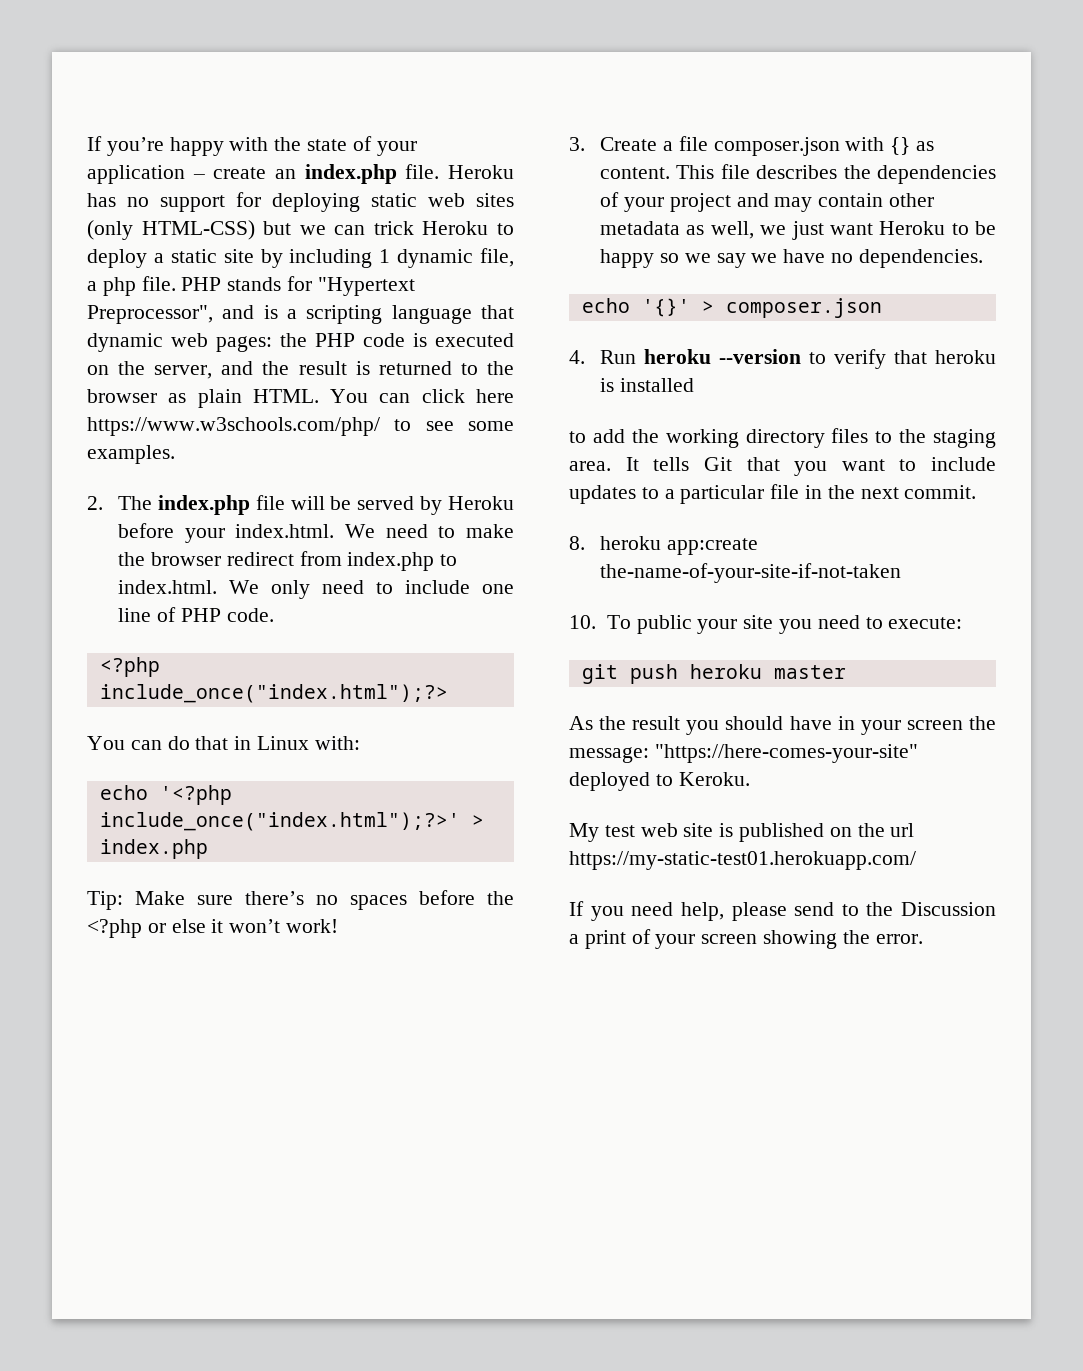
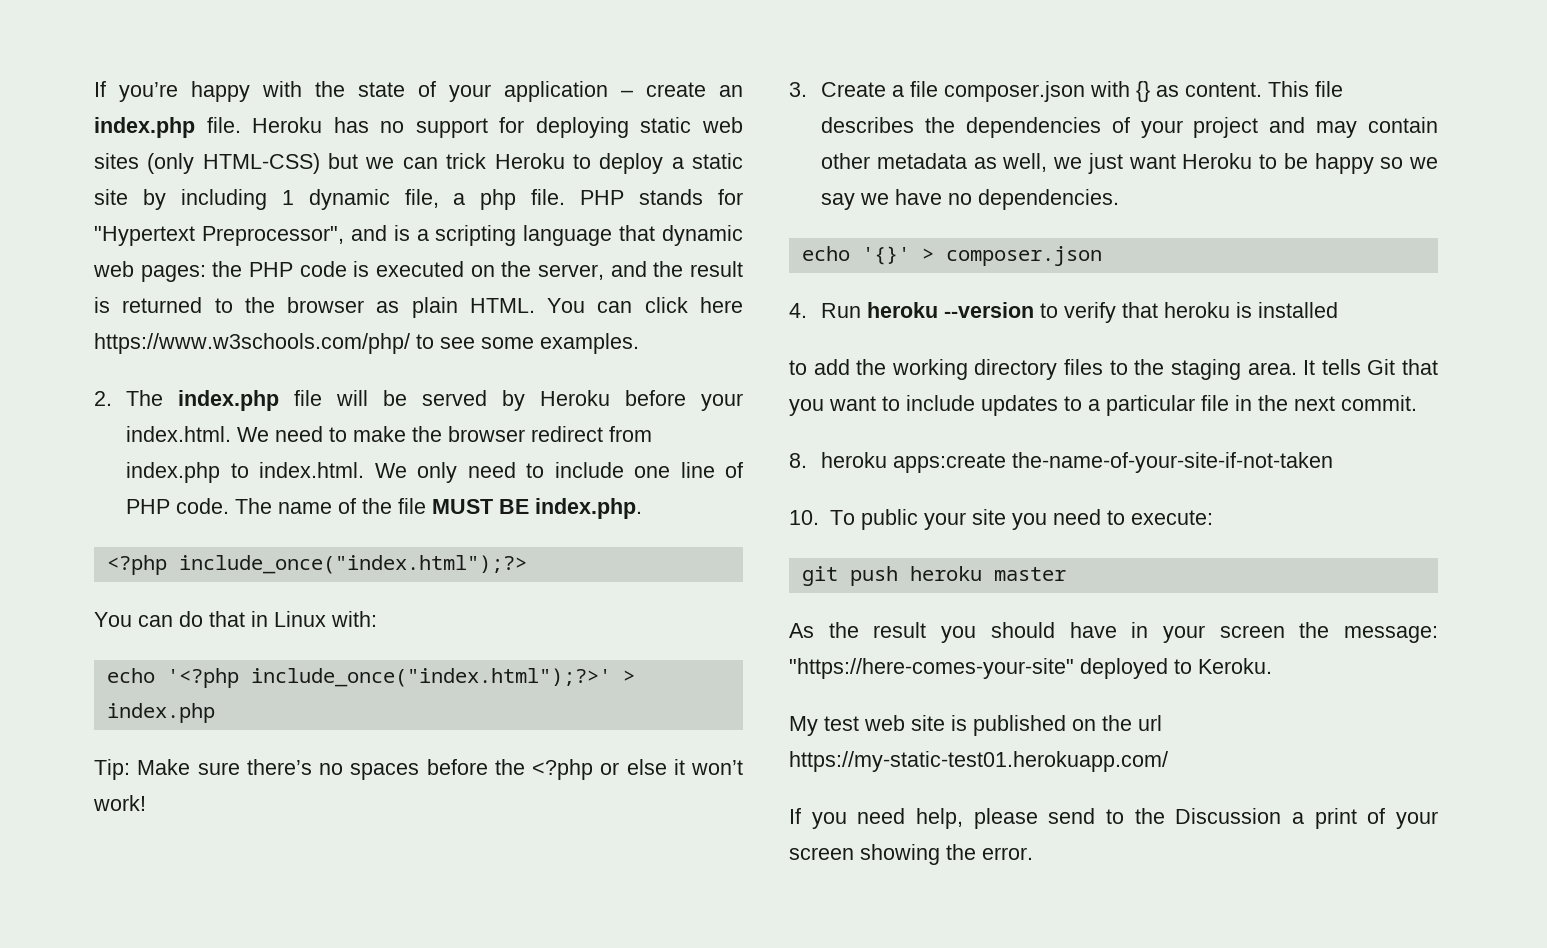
(274, 615) none -> [235,498,643,519] The name of the file MUST BE index.php.
[666,538,758,555] app:create -> [893,453,1007,473] apps:create

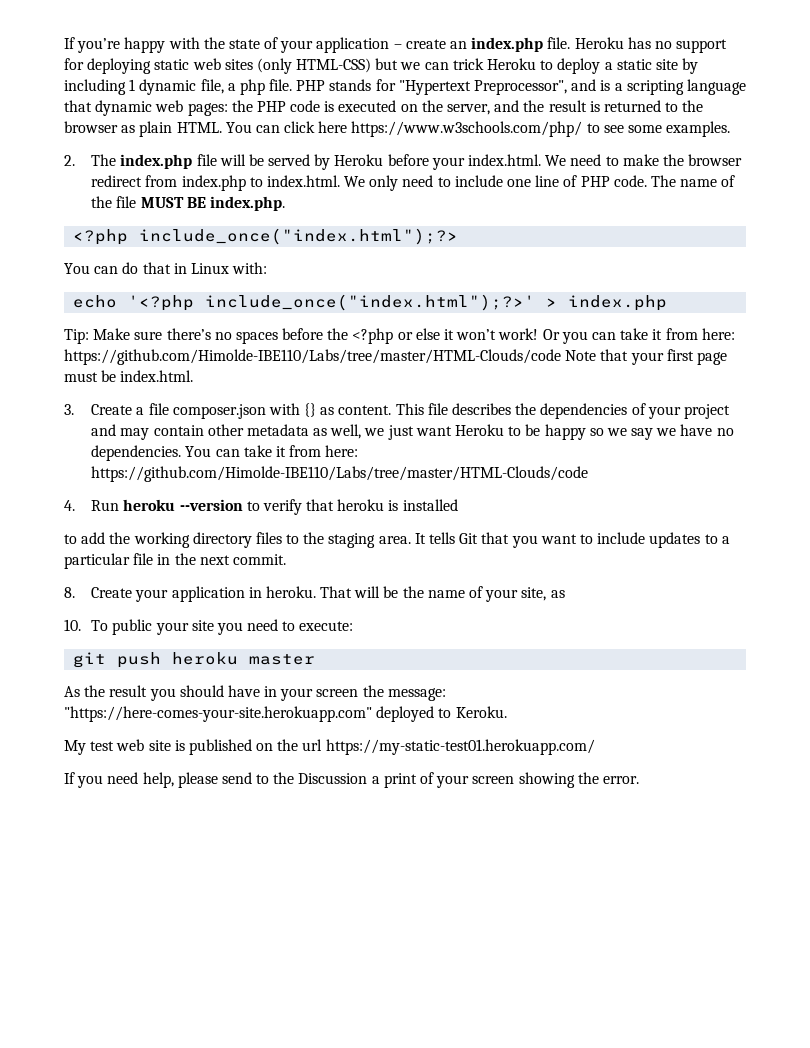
(146, 803) none -> [542,328,735,344] [64,349,727,365] [64,370,194,382] Or you can take it from here: https://github.com/Himolde-IBE110/Labs/tree/master/HTML-Clouds/code Note that your first page must be index.html.
[801,246,1102,266] // echo '{}' > composer.json -> [185,445,359,457] [91,466,589,482] You can take it from here: https://github.com/Himolde-IBE110/Labs/tree/master/HTML-Clouds/code
[821,452,1334,473] heroku apps:create the-name-of-your-site-if-not-taken -> [91,586,565,602] Create your application in heroku. That will be the name of your site, as
[789,658,1074,679] "https://here-comes-your-site" -> [64,706,372,722] "https://here-comes-your-site.herokuapp.com"

